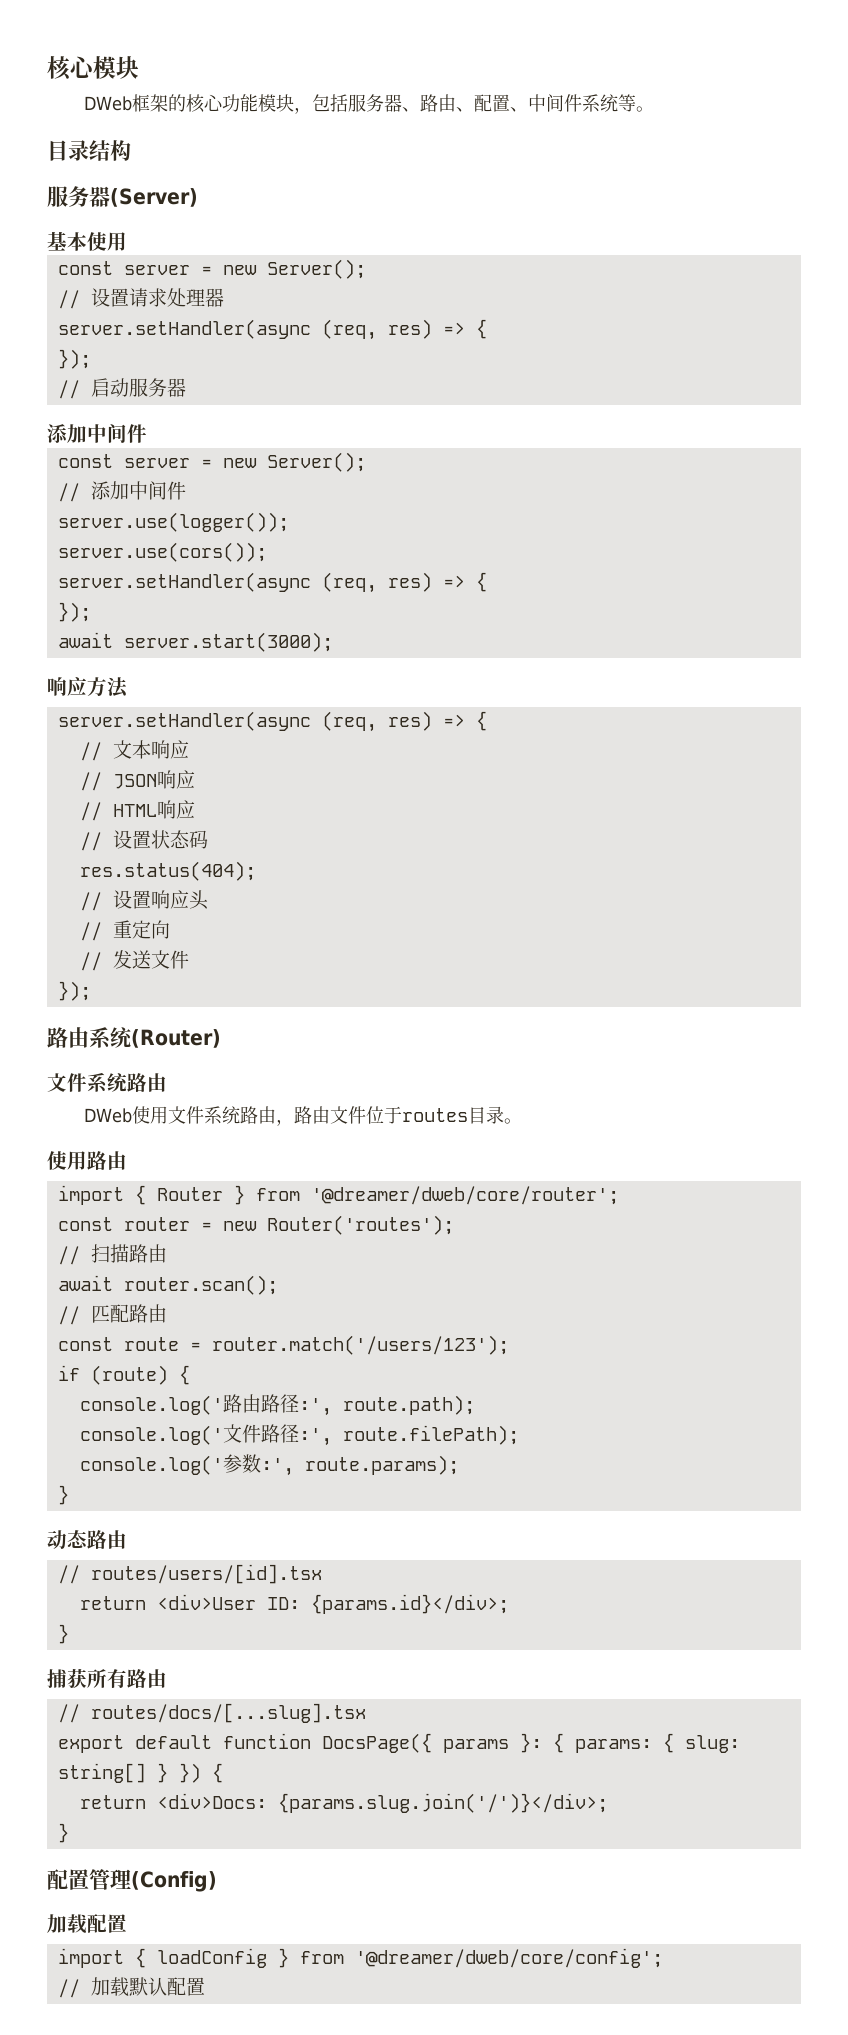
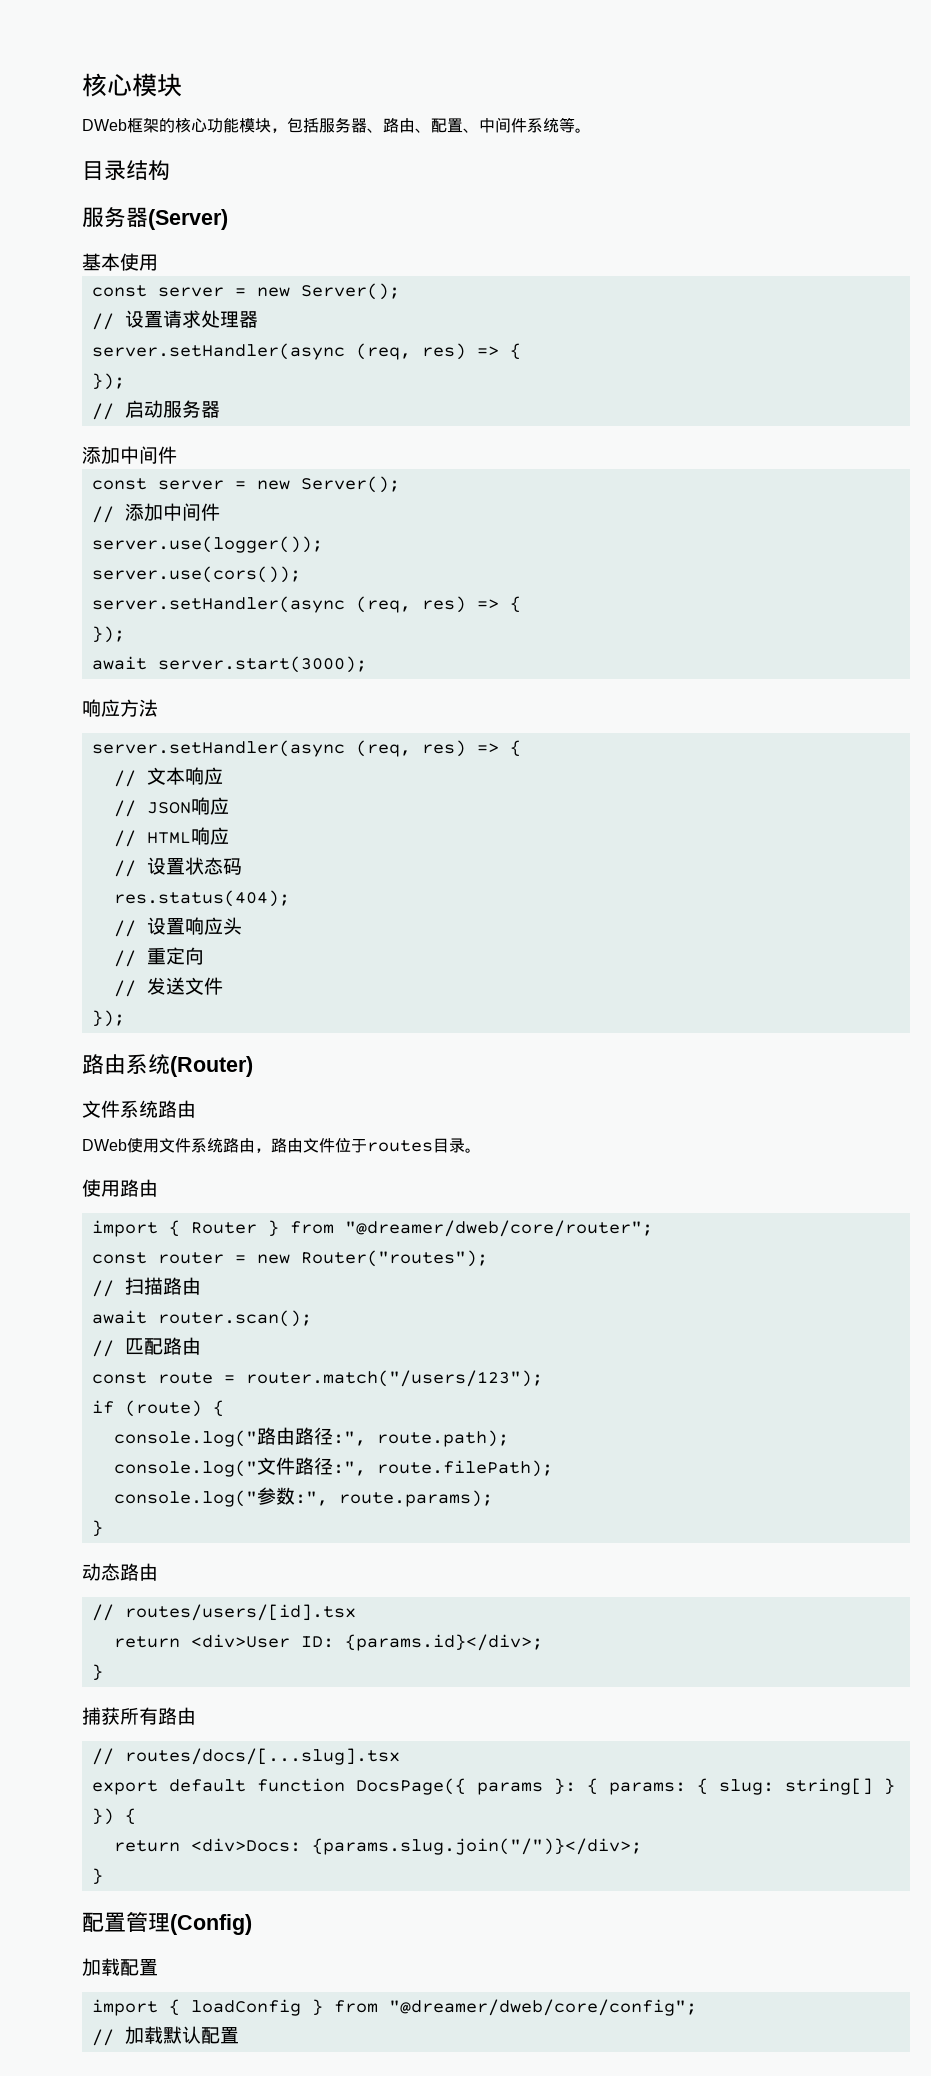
[310,1186,619,1205] '@dreamer/dweb/core/router'; -> [344,1220,653,1237] "@dreamer/dweb/core/router";
[266,1215,454,1235] Router('routes'); -> [300,1250,488,1267] Router("routes");
[211,1335,509,1355] router.match('/users/123'); -> [245,1370,543,1387] router.match("/users/123");
[79,1395,223,1415] console.log(' -> [113,1430,257,1447] console.log("
[298,1398,332,1416] :', -> [332,1431,366,1446] :",
[79,1425,223,1445] console.log(' -> [113,1460,257,1477] console.log("
[298,1428,332,1446] :', -> [332,1461,366,1476] :",
[79,1454,294,1476] console.log('参数:', -> [113,1487,328,1507] console.log("参数:",
[277,1793,608,1813] {params.slug.join('/')}</div>; -> [311,1838,642,1855] {params.slug.join("/")}</div>;
[354,1948,663,1968] '@dreamer/dweb/core/config'; -> [388,1999,697,2016] "@dreamer/dweb/core/config";

